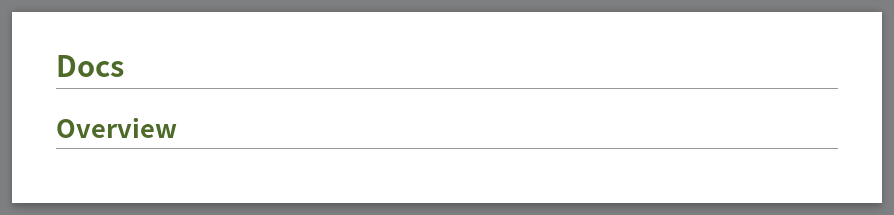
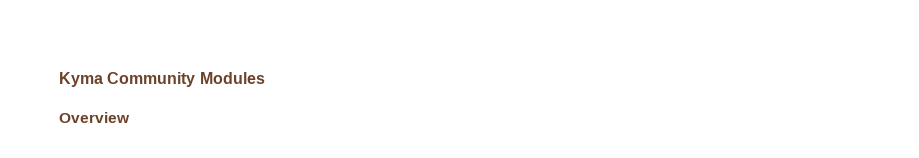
[56,55,124,77] Docs -> [59,72,265,87] Kyma Community Modules

